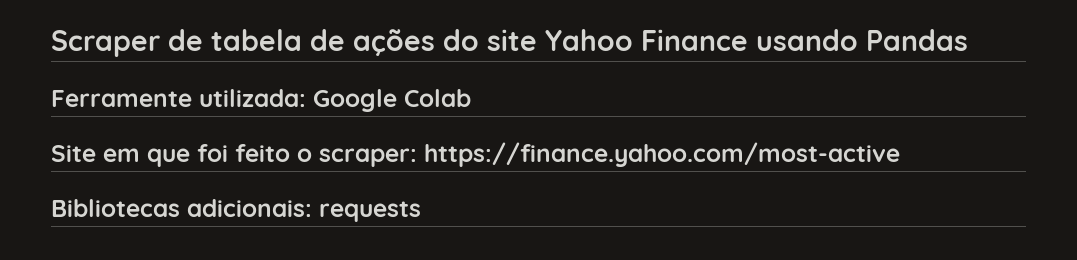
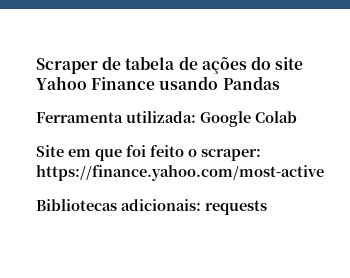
[51,90,192,107] Ferramente -> [36,112,123,123] Ferramenta

